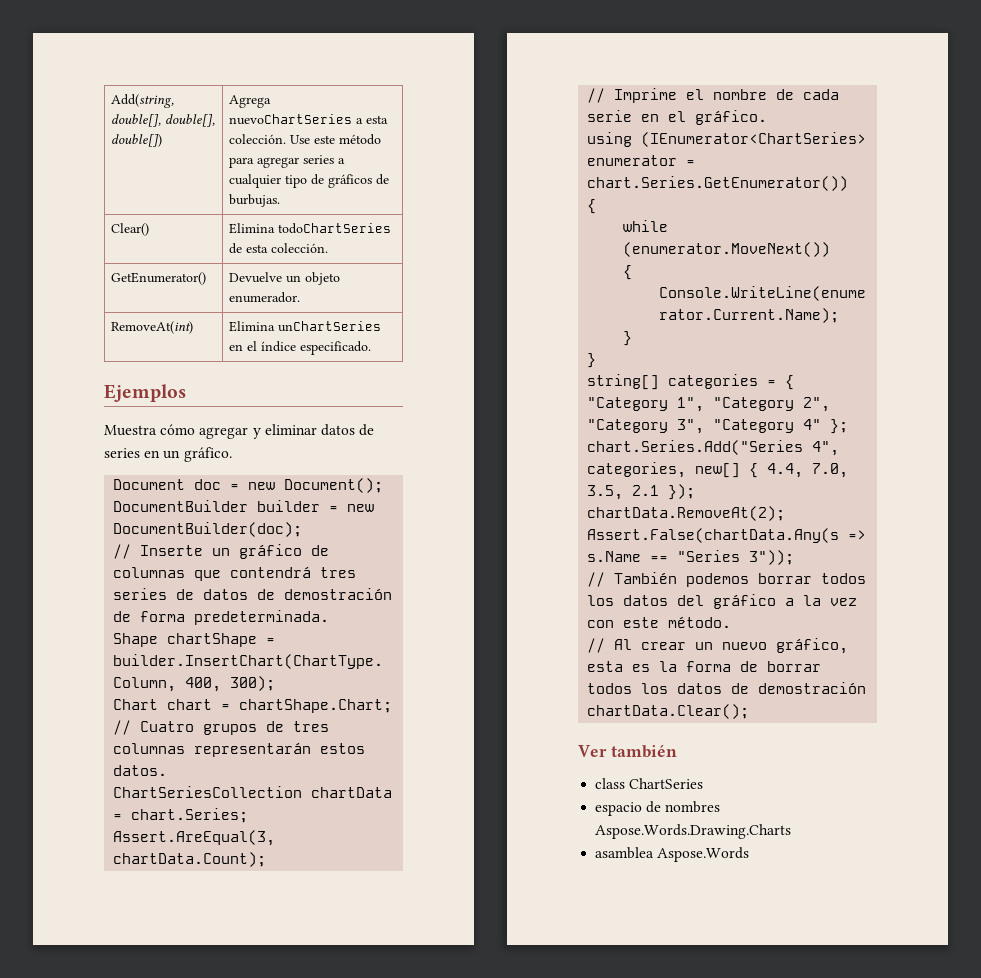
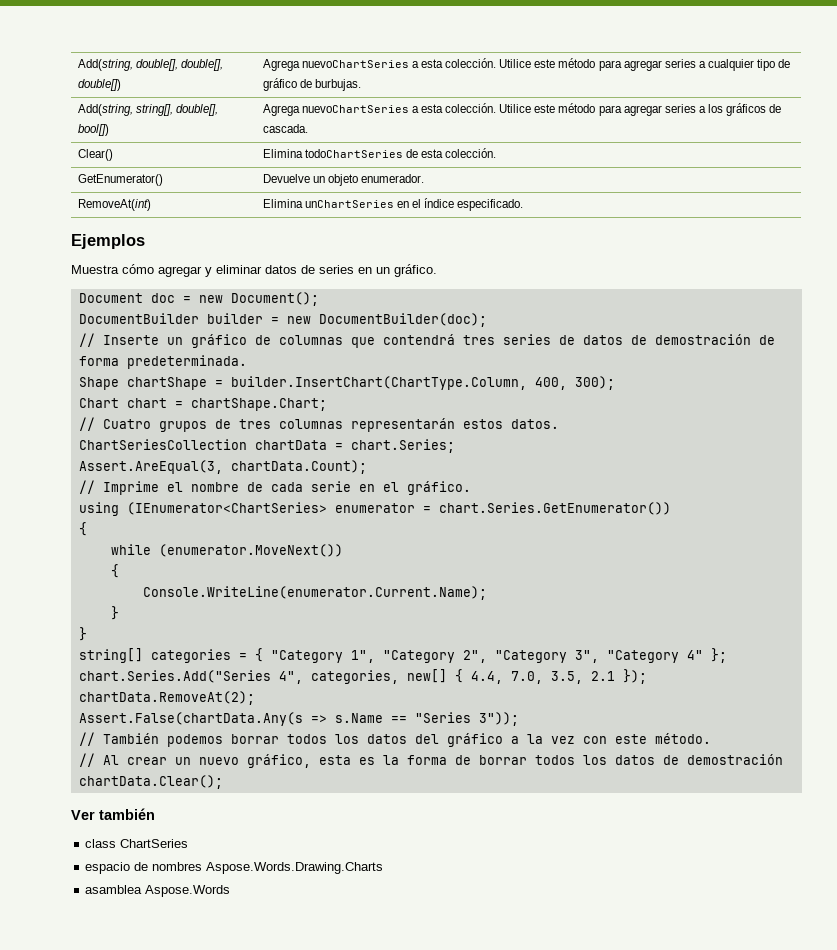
[289,135,310,144] Use -> [499,59,532,68] Utilice
(324, 179) none -> [262,78,361,91] [77,104,218,116] [77,124,109,136] [262,103,724,116] gráfico de burbujas. // Add(string, string[], double[], bool[]) | Agrega nuevoChartSeries a esta colección. Utilice este método para agregar series a los
[228,194,280,207] burbujas. -> [262,124,308,133] cascada.

